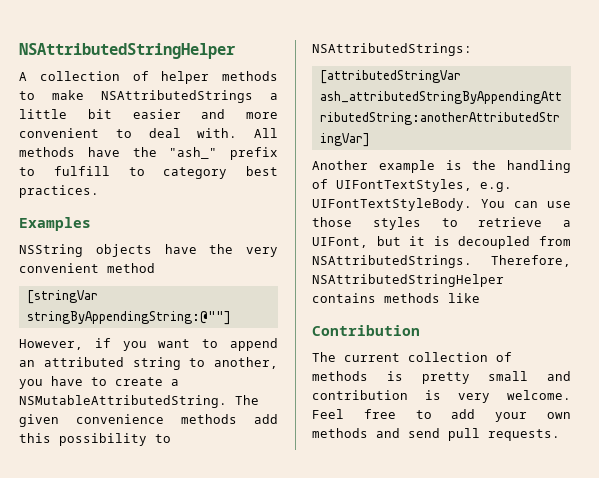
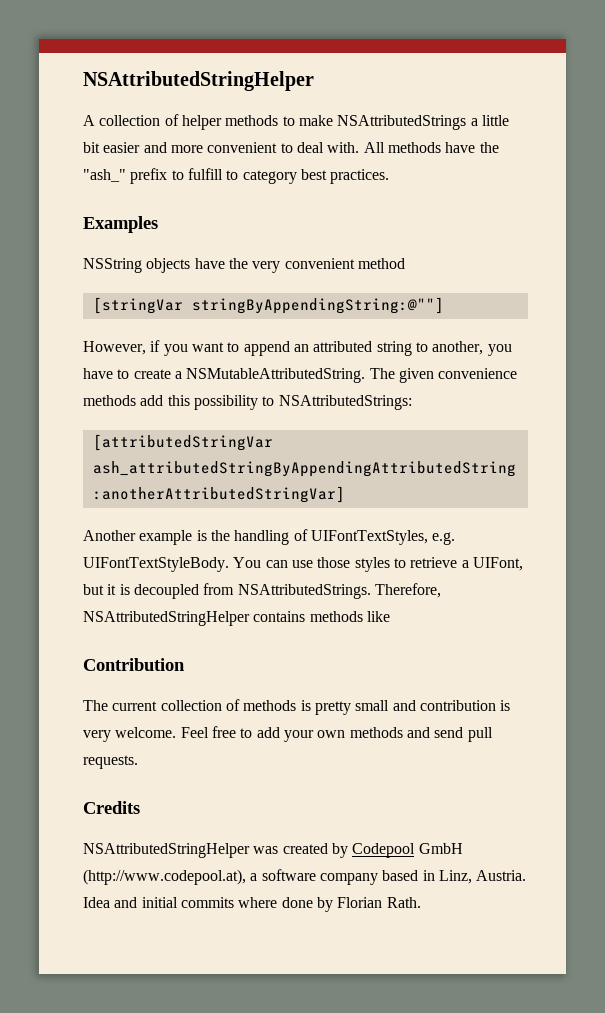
(560, 435) none -> [83,801,140,814] [83,843,463,858] [83,869,527,885] [83,897,421,912] // Credits // NSAttributedStringHelper was created by Codepool GmbH (http://www.codepool.at), a software company based in Linz, Austria. Idea and initial commits where done by Florian Rath.

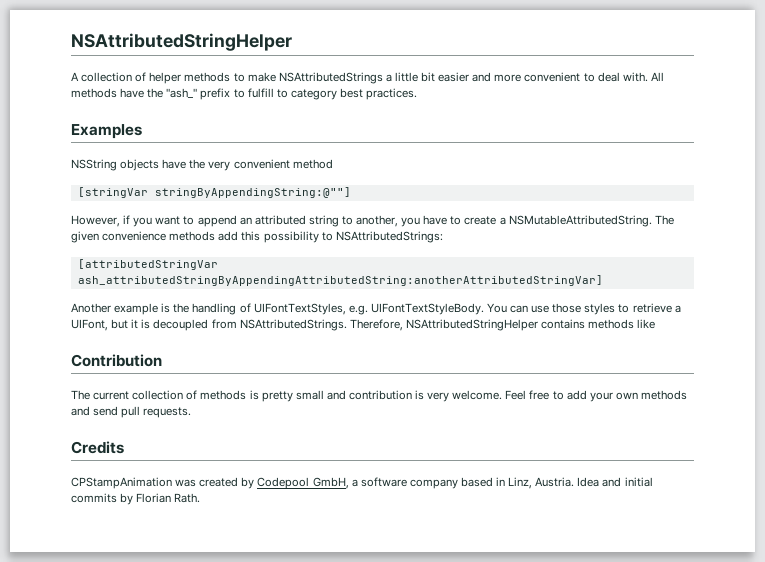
[83,843,250,858] NSAttributedStringHelper -> [71,477,172,489] CPStampAnimation
[418,843,463,854] [83,869,246,885] GmbH (http://www.codepool.at), -> [312,477,349,489] GmbH,
[238,897,313,908] where done -> (117, 498) none

